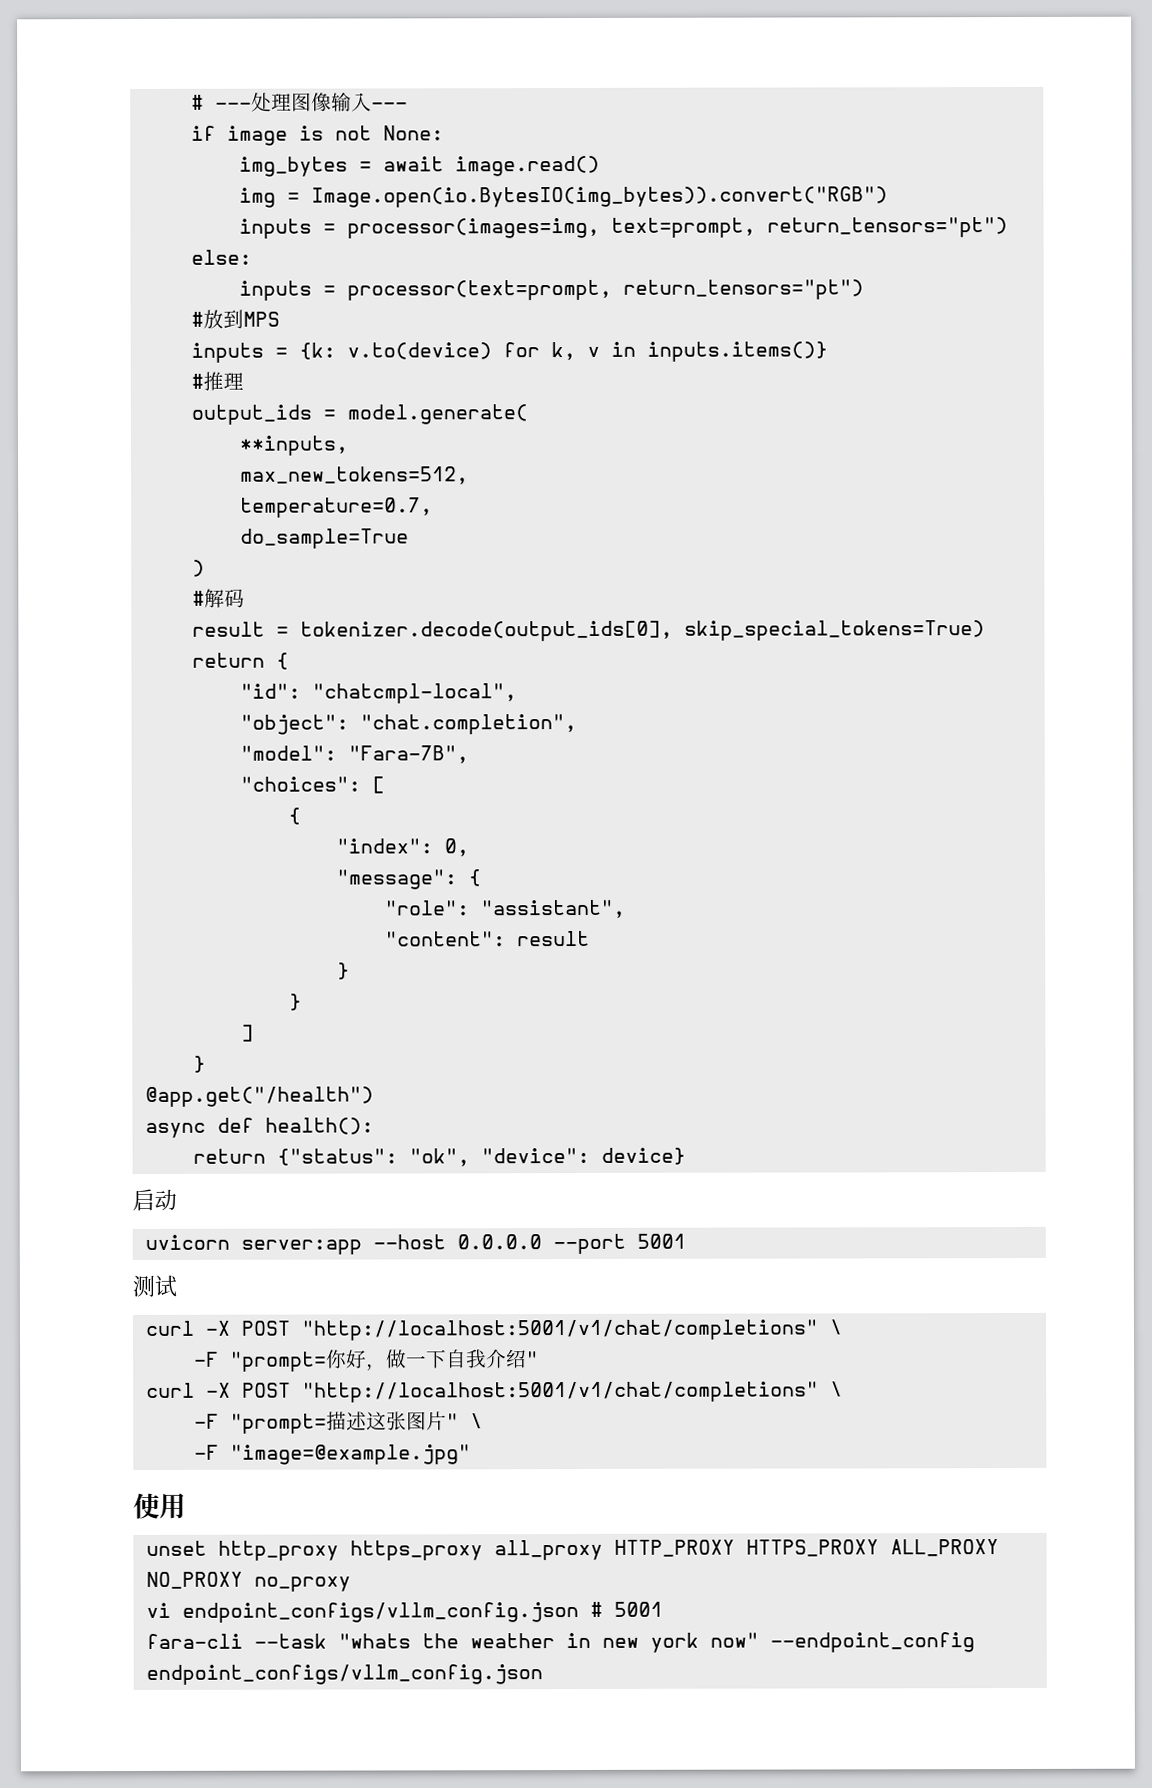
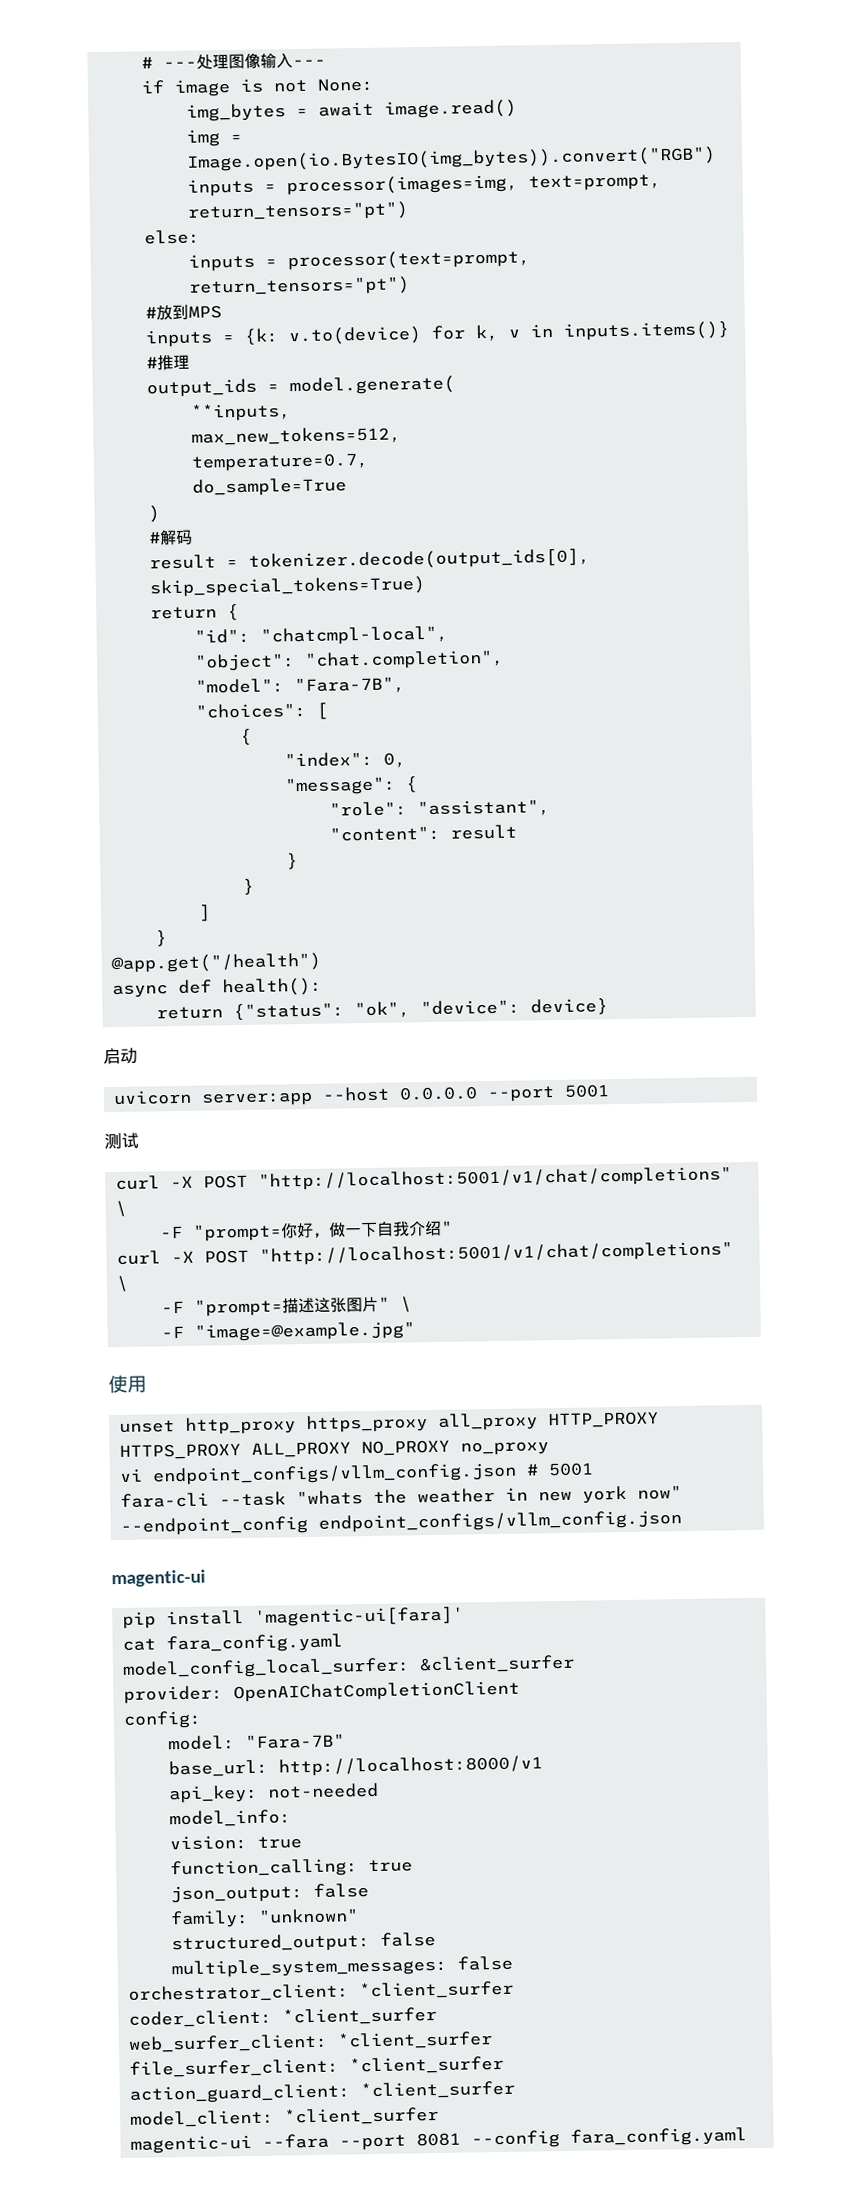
(544, 1674) none -> [111,1569,206,1588] [122,1606,465,1629] [122,1633,344,1654] [122,1654,576,1679] [123,1680,521,1704] [123,1710,203,1729] [168,1733,346,1751] [168,1755,544,1778] [168,1782,380,1804] [169,1809,292,1828] [169,1834,303,1851] [170,1858,414,1879] [170,1883,370,1904] [170,1908,360,1929] [171,1932,437,1954] [171,1955,514,1979] [128,1980,515,2003] [128,2007,438,2028] [128,2031,494,2053] [129,2055,505,2078] [129,2080,516,2104] [130,2106,440,2128] [130,2127,748,2154] // magentic-ui // pip install 'magentic-ui[fara]' // cat fara_config.yaml // model_config_local_surfer: &client_surfer // provider: OpenAIChatCompletionClient // config: // model: "Fara-7B" // base_url: http://localhost:8000/v1 // api_key: not-needed // model_info: // vision: true // function_calling: true // json_output: false // family: "unknown" // structured_output: false // multiple_system_messages: false // orchestrator_client: *client_surfer // coder_client: *client_surfer // web_surfer_client: *client_surfer // file_surfer_client: *client_surfer // action_guard_client: *client_surfer // model_client: *client_surfer // magentic-ui --fara --port 8081 --config fara_config.yaml

